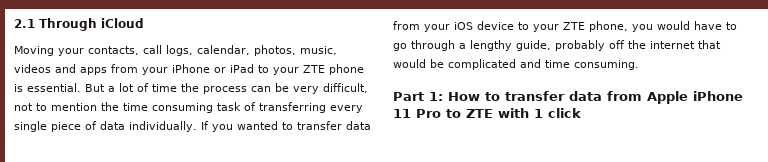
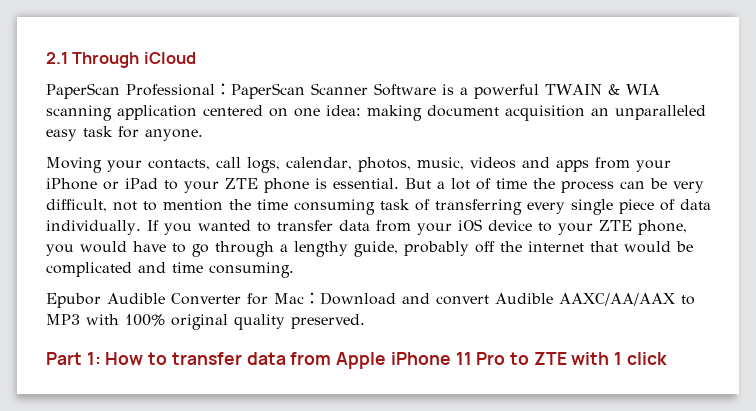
(144, 23) none -> [46,83,660,99] [46,105,706,121] [46,126,203,141] // PaperScan Professional：PaperScan Scanner Software is a powerful TWAIN & WIA scanning application centered on one idea: making document acquisition an unparalleled easy task for anyone.
(639, 65) none -> [46,292,695,308] [46,314,365,330] // Epubor Audible Converter for Mac：Download and convert Audible AAXC/AA/AAX to MP3 with 100% original quality preserved.

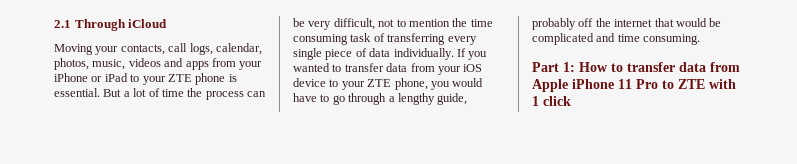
[46,83,660,99] [46,105,706,121] [46,126,203,141] // PaperScan Professional：PaperScan Scanner Software is a powerful TWAIN & WIA scanning application centered on one idea: making document acquisition an unparalleled easy task for anyone. -> (168, 23) none
[46,292,695,308] [46,314,365,330] // Epubor Audible Converter for Mac：Download and convert Audible AAXC/AA/AAX to MP3 with 100% original quality preserved. -> (701, 39) none

